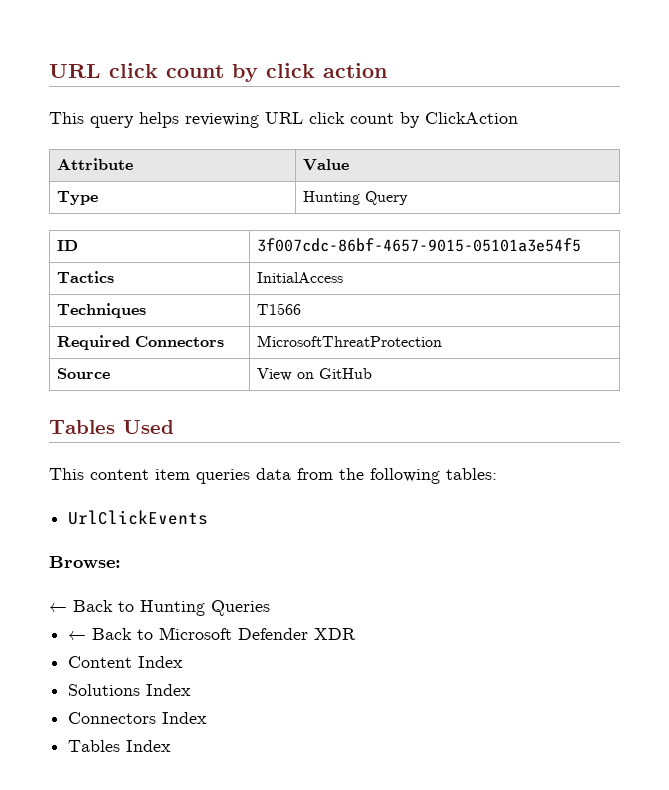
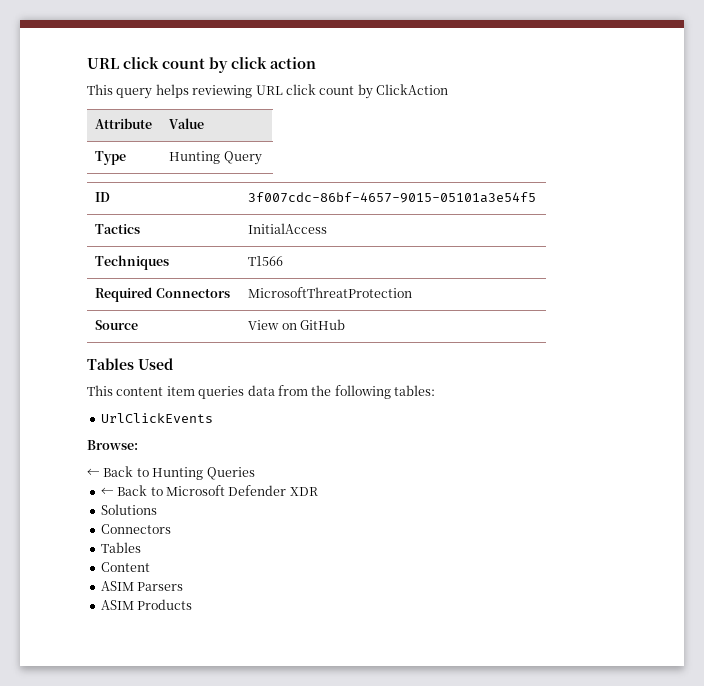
[68,656,184,668] // Content Index -> (318, 491) none
[146,684,192,696] [68,712,208,724] [68,740,172,752] Index // Connectors Index // Tables Index -> [100,524,171,534] [100,542,141,553] [100,562,150,572] [100,581,184,591] [100,599,193,610] // Connectors // Tables // Content // ASIM Parsers // ASIM Products

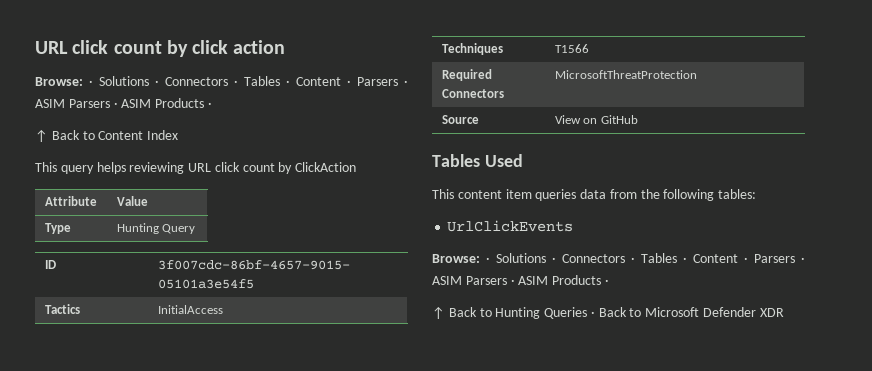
(316, 63) none -> [35,76,408,86] [35,98,212,108] [35,129,179,142] // Browse: · Solutions · Connectors · Tables · Content · Parsers · ASIM Parsers · ASIM Products · // ↑ Back to Content Index
[87,468,100,477] // ← -> [486,253,805,263] [432,275,609,285] [432,306,445,319] · Solutions · Connectors · Tables · Content · Parsers · ASIM Parsers · ASIM Products · // ↑
[100,487,114,496] // ← -> [590,311,595,317] ·
[100,504,157,515] [100,524,171,534] [100,542,141,553] [100,562,150,572] [100,581,184,591] [100,599,193,610] // Solutions // Connectors // Tables // Content // ASIM Parsers // ASIM Products -> (784, 312) none

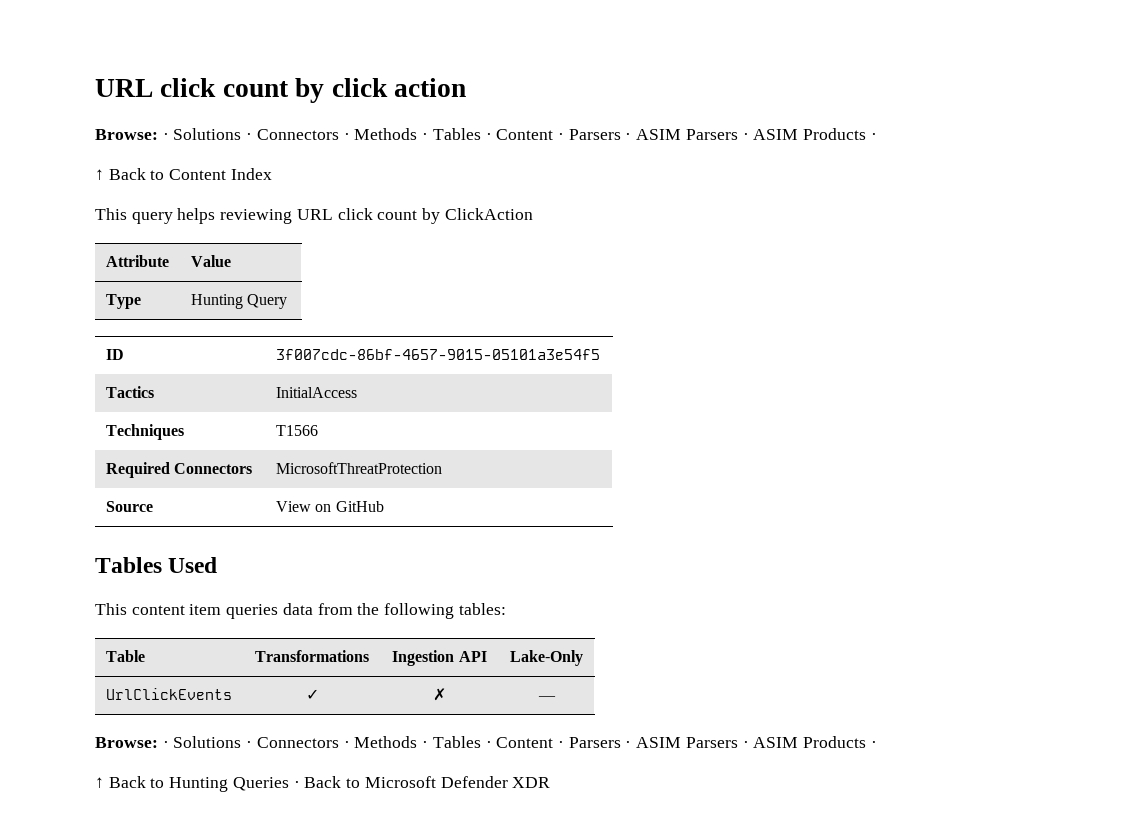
(238, 83) none -> [354,128,429,140] Methods ·
[447,220,574,232] [432,253,635,263] // UrlClickEvents // Browse: · Solutions · Connectors · -> [105,650,145,662] [255,650,369,662] [392,650,487,666] [510,650,583,666] [105,688,232,700] [305,689,319,700] [433,688,446,701] [537,696,556,700] [95,736,429,748] // Table | Transformations | Ingestion API | Lake-Only // UrlClickEvents | ✓ | ✗ | — // Browse: · Solutions · Connectors · Methods ·

